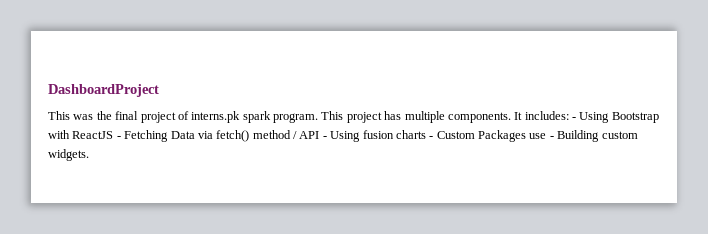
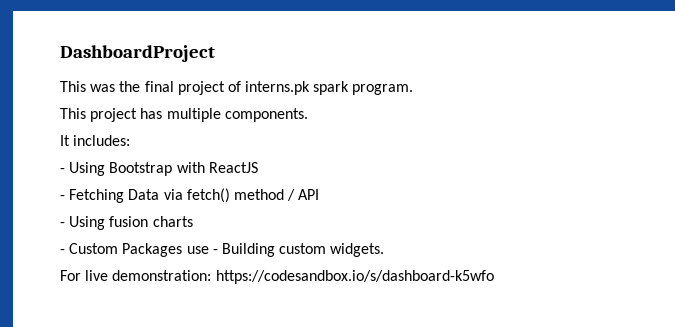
(318, 118) none -> (414, 89) //
(511, 117) none -> (308, 115) //
(569, 115) none -> (131, 140) //
(114, 135) none -> (258, 167) //
(320, 135) none -> (320, 194) //
(426, 134) none -> (193, 221) //
(89, 155) none -> [60,270,494,284] // For live demonstration: https://codesandbox.io/s/dashboard-k5wfo

